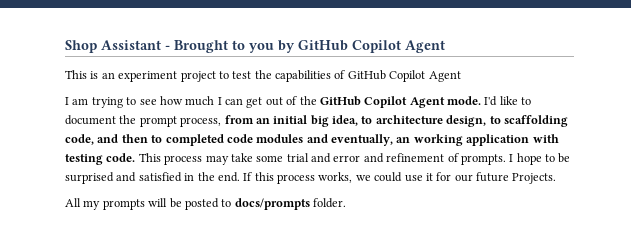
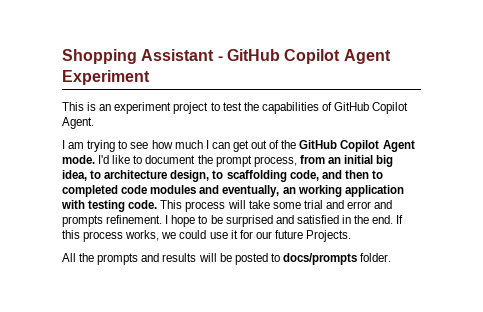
[65,40,97,53] Shop -> [62,49,137,64] Shopping
[174,40,445,53] Brought to you by GitHub Copilot Agent -> [226,49,391,64] [62,70,150,85] GitHub Copilot Agent Experiment
[428,71,461,82] Agent -> [62,117,94,129] Agent.
[205,155,229,165] may -> [227,200,246,209] will
[386,153,506,165] refinement of prompts. -> [62,215,163,227] prompts refinement.
[83,199,145,210] my prompts -> [79,253,197,265] the prompts and results

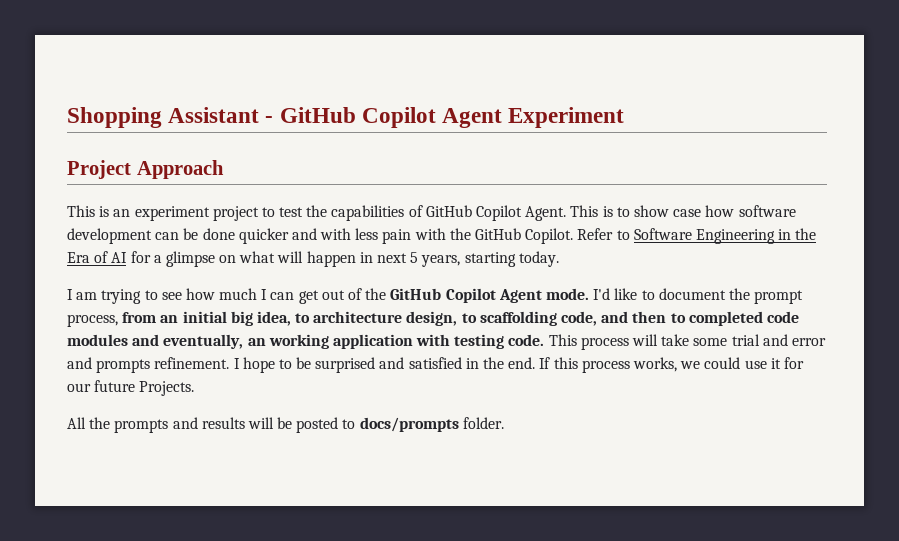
(150, 77) none -> [67,160,224,179] // Project Approach
(94, 123) none -> [570,205,796,217] [67,228,817,244] [67,251,559,267] This is to show case how software development can be done quicker and with less pain with the GitHub Copilot. Refer to Software Engineering in the Era of AI for a glimpse on what will happen in next 5 years, starting today.

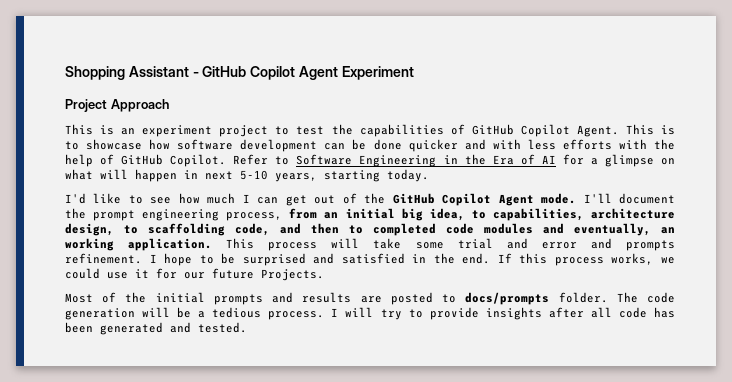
[633,205,702,217] show case -> [86,139,143,150] showcase
[382,229,412,244] pain -> [562,139,612,150] efforts
(471, 234) none -> [65,154,115,167] help of
[410,252,419,263] 5 -> [240,170,268,180] 5-10
[67,289,142,304] I am trying -> [65,193,122,204] I'd like
[593,288,655,300] I'd like to -> [583,193,612,203] I'll
(804, 297) none -> [142,209,220,221] engineering
(311, 318) none -> [492,208,584,221] capabilities,
[332,334,545,349] application with testing code. -> [128,238,213,251] application.
[67,417,111,429] All the -> [65,292,205,303] Most of the initial
[247,417,293,429] will be -> [360,296,382,303] are
(504, 423) none -> [616,292,675,303] [65,307,676,320] [65,322,247,335] The code generation will be a tedious process. I will try to provide insights after all code has been generated and tested.

